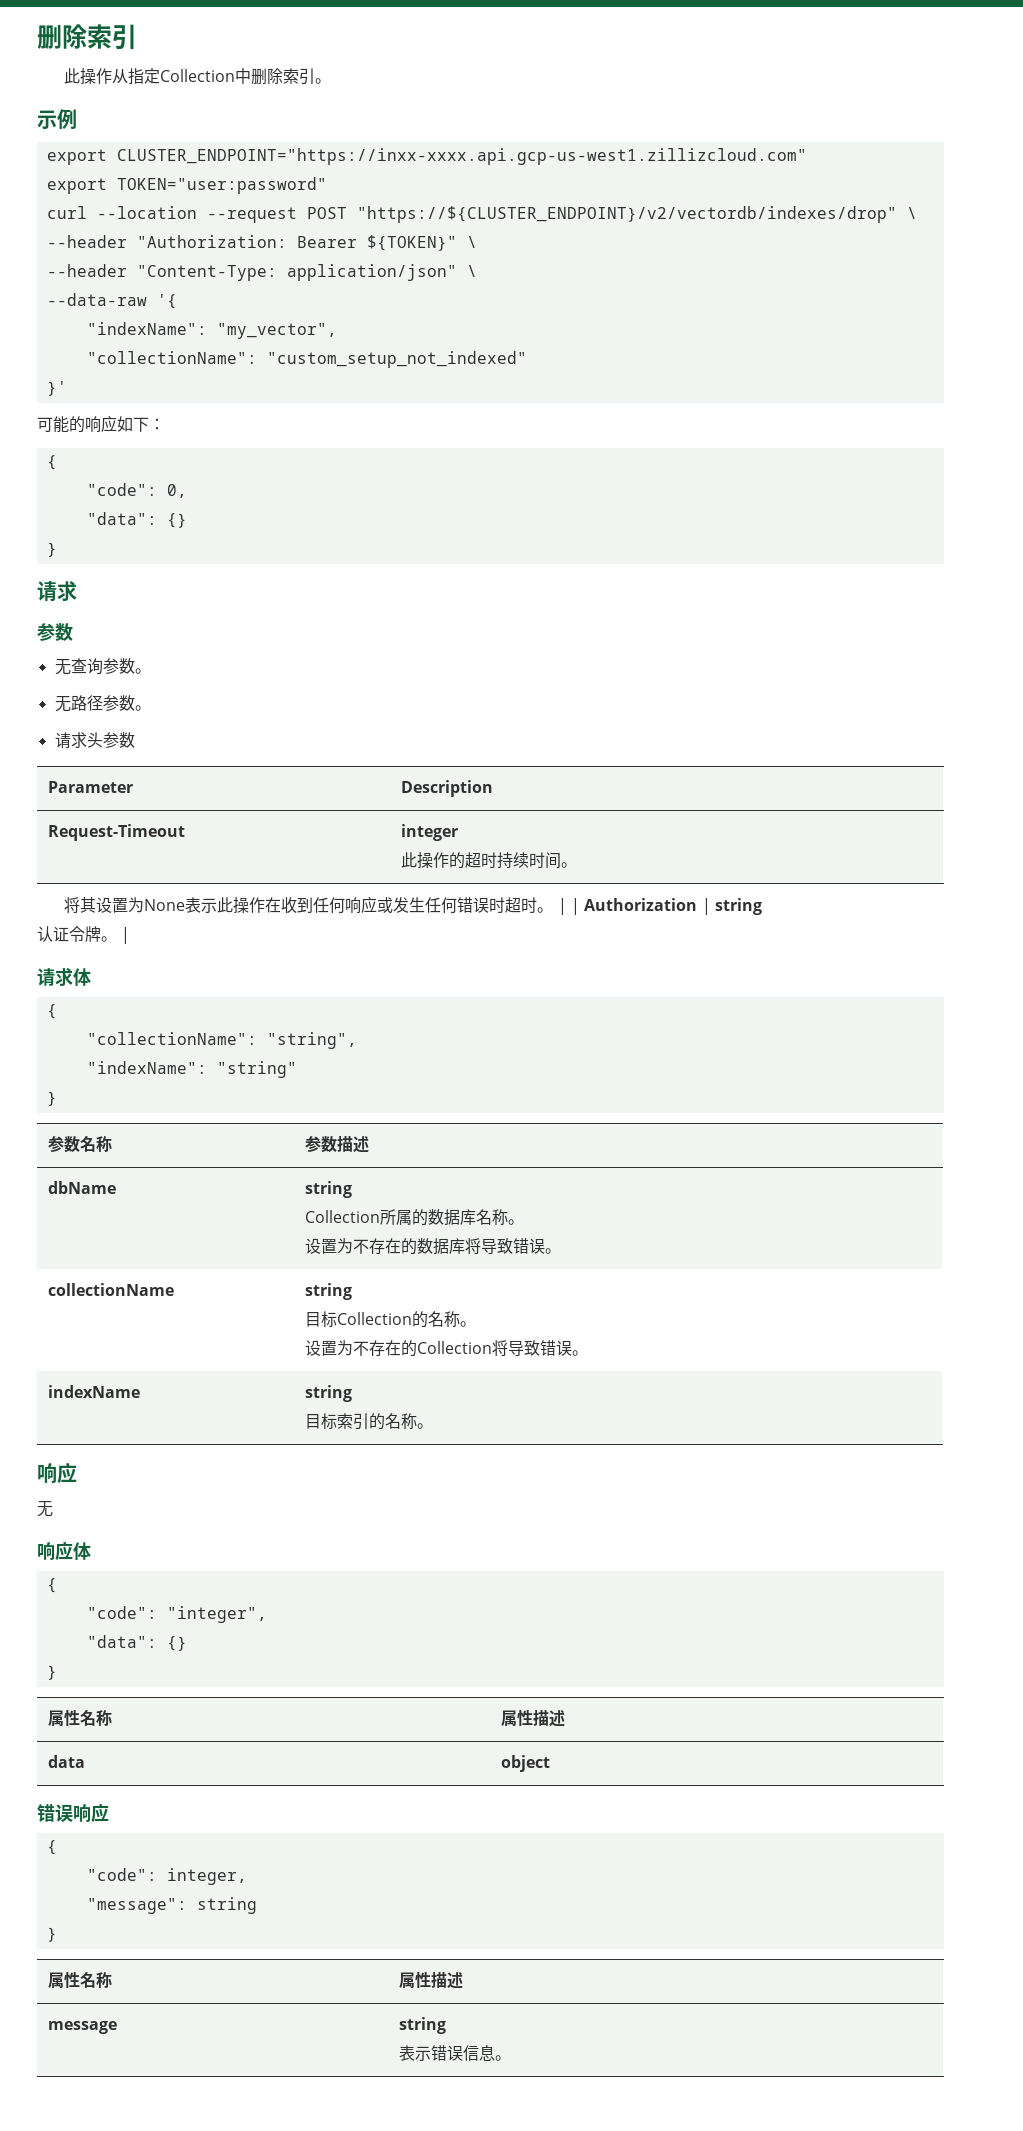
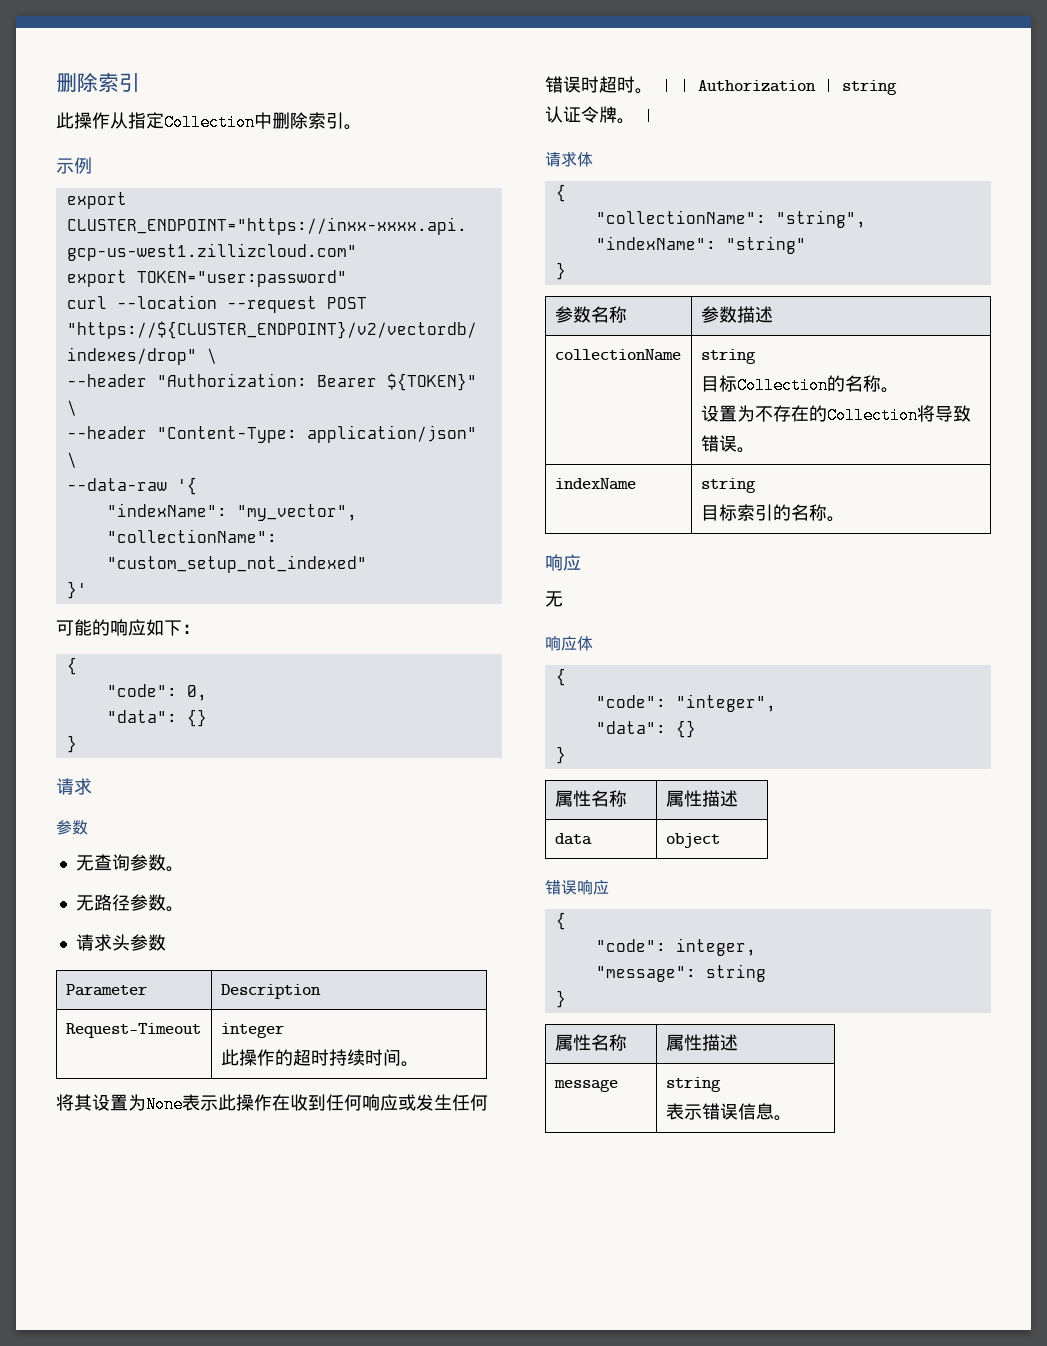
[47,1181,116,1194] [304,1181,352,1198] [304,1209,524,1226] [304,1238,561,1255] // dbName | string // Collection所属的数据库名称。 // 设置为不存在的数据库将导致错误。 -> (773, 314) none

